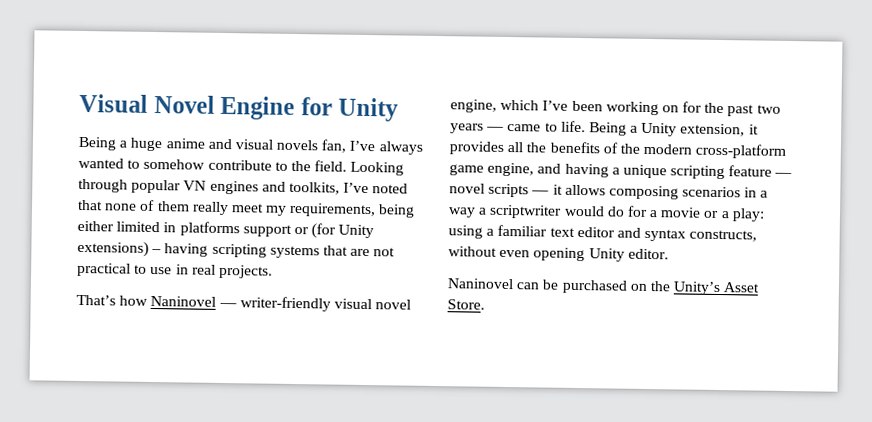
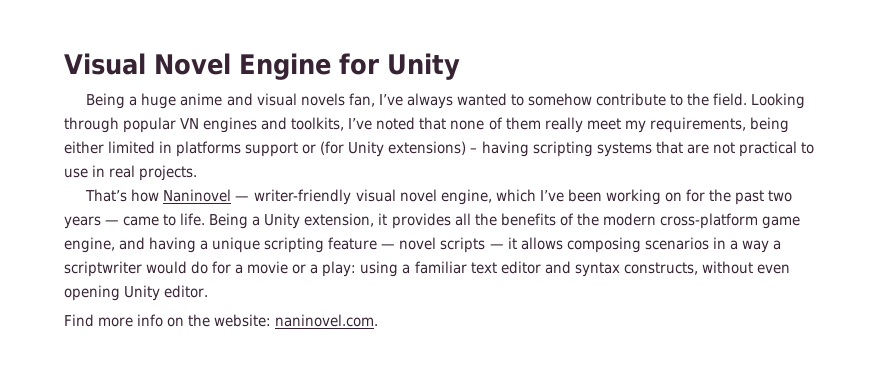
[447,278,761,296] [447,299,485,310] Naninovel can be purchased on the Unity’s Asset Store. -> [64,314,379,327] Find more info on the website: naninovel.com.

